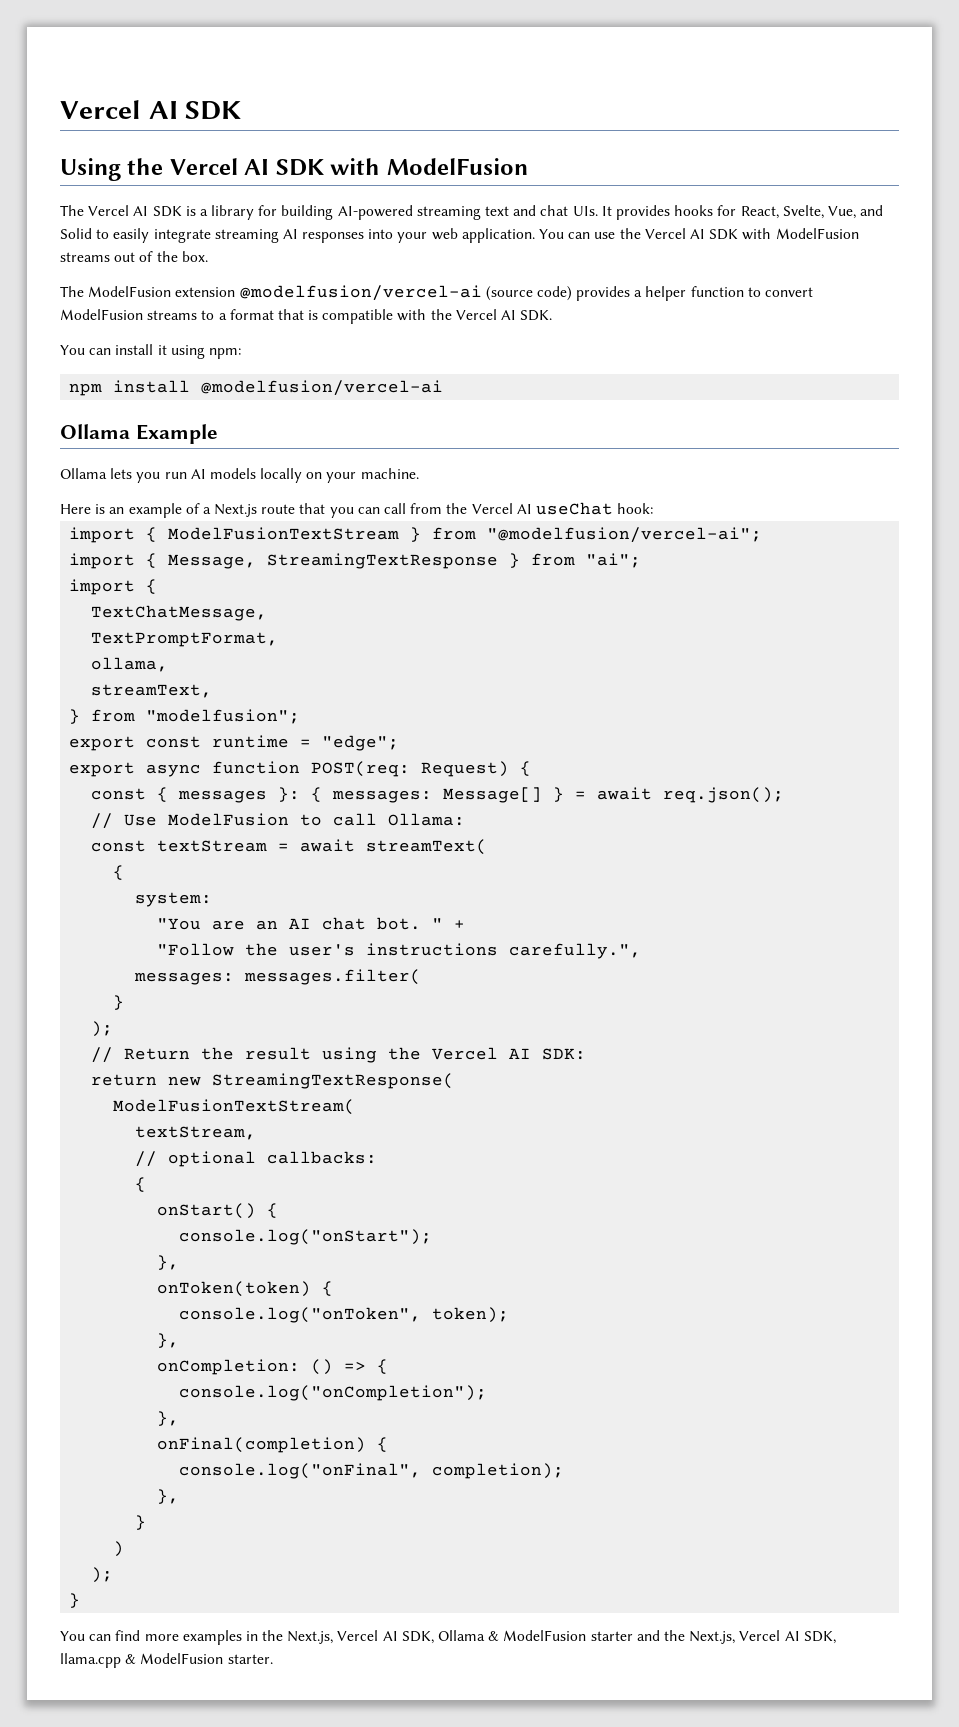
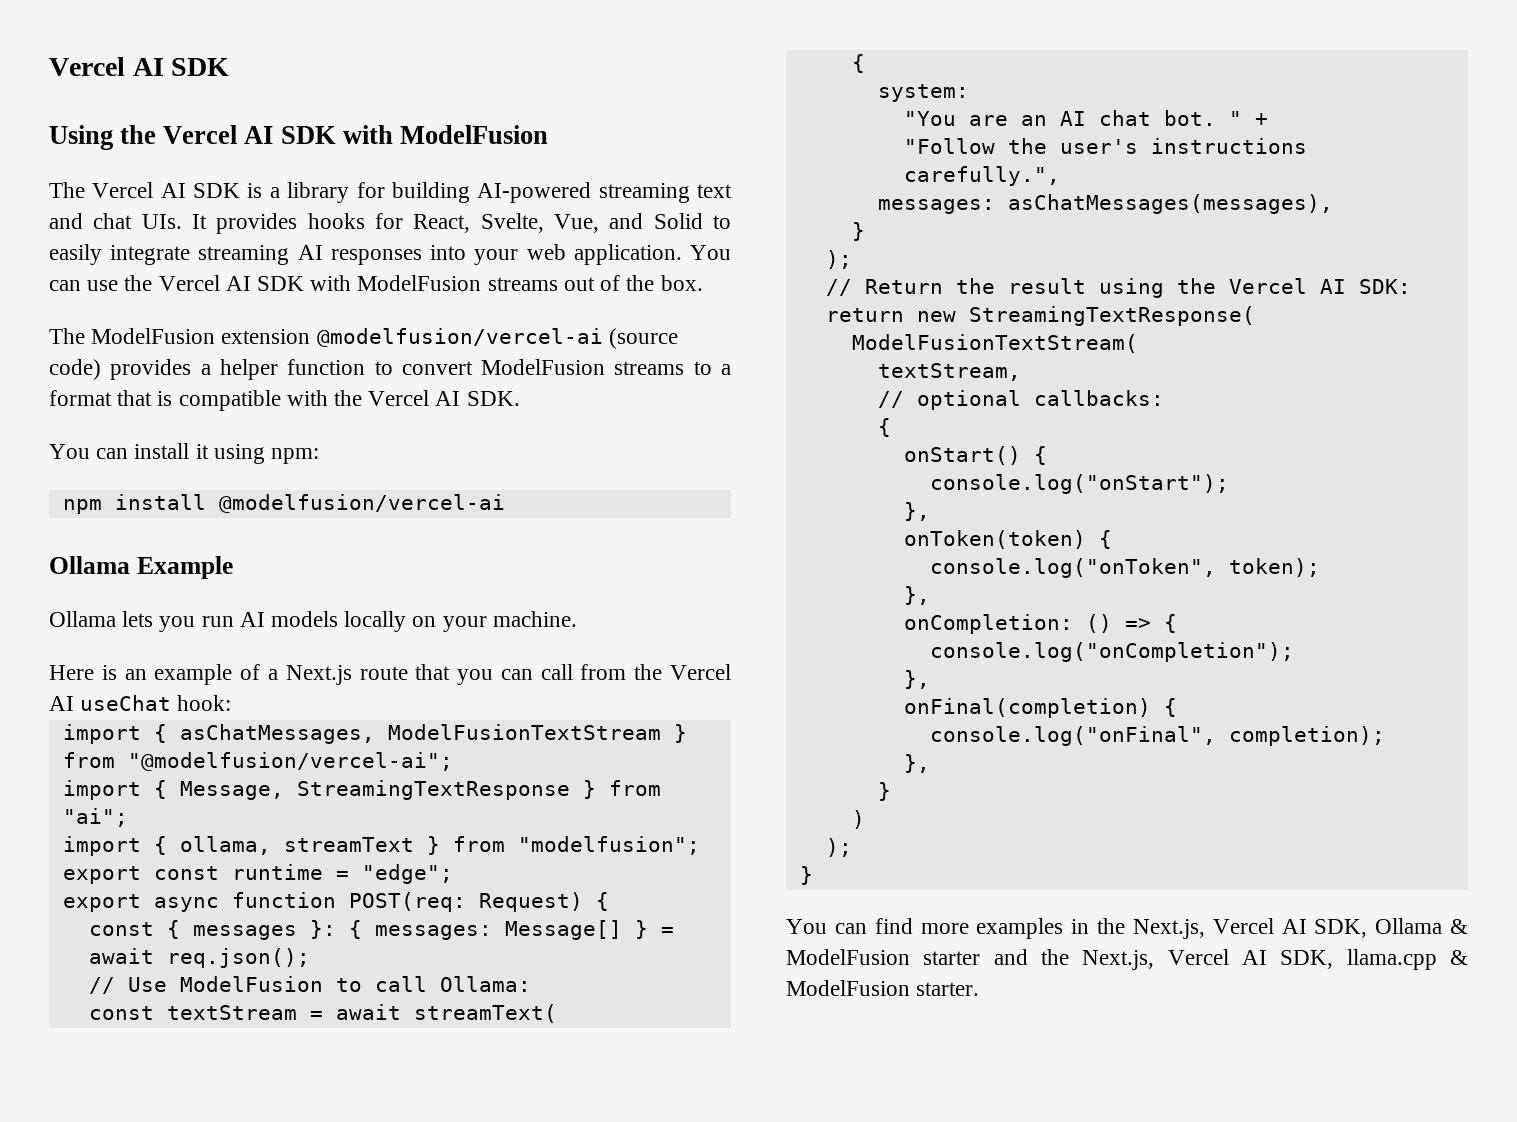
(158, 534) none -> [179,724,375,744] asChatMessages,
[91,605,268,621] [91,632,279,647] // TextChatMessage, // TextPromptFormat, // -> (167, 845) none
[91,684,213,698] // streamText, // -> [283,837,414,852] streamText
[244,969,422,985] messages.filter( -> [1007,194,1333,214] asChatMessages(messages),

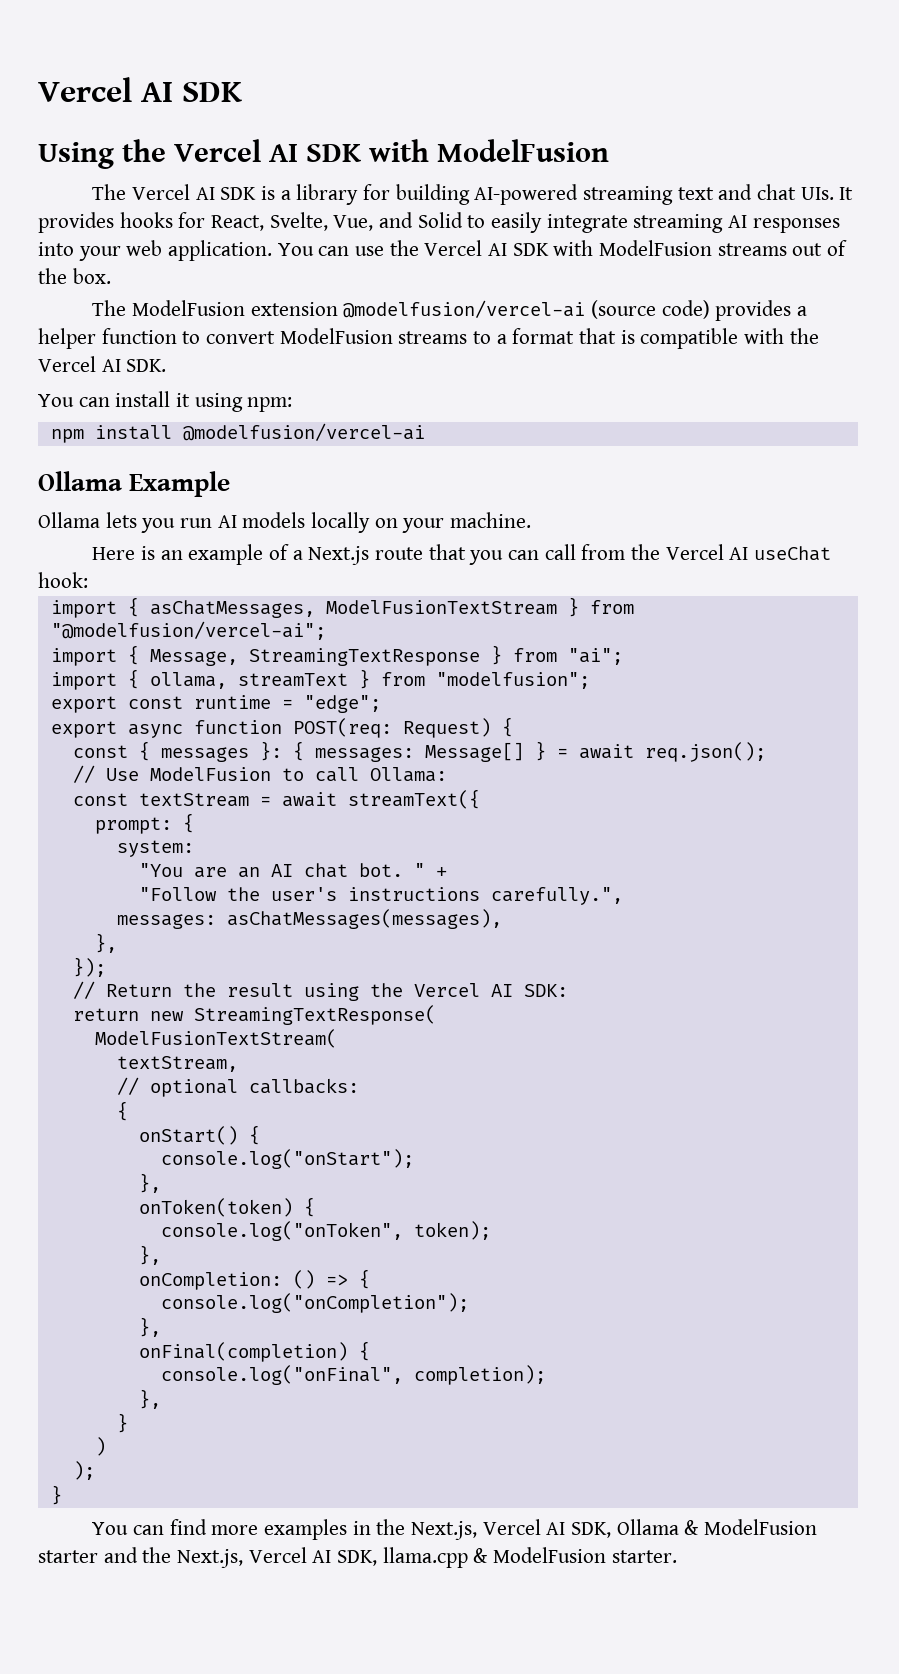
[413,1004,557,1023] streamText( // -> [347,789,480,809] [94,817,172,834] streamText({ // prompt:
[851,222,865,241] [825,250,852,269] } // ); -> [94,933,117,953] [72,957,106,977] }, // });

